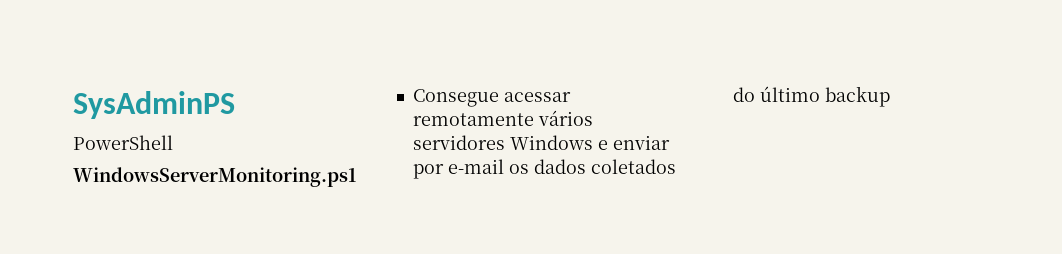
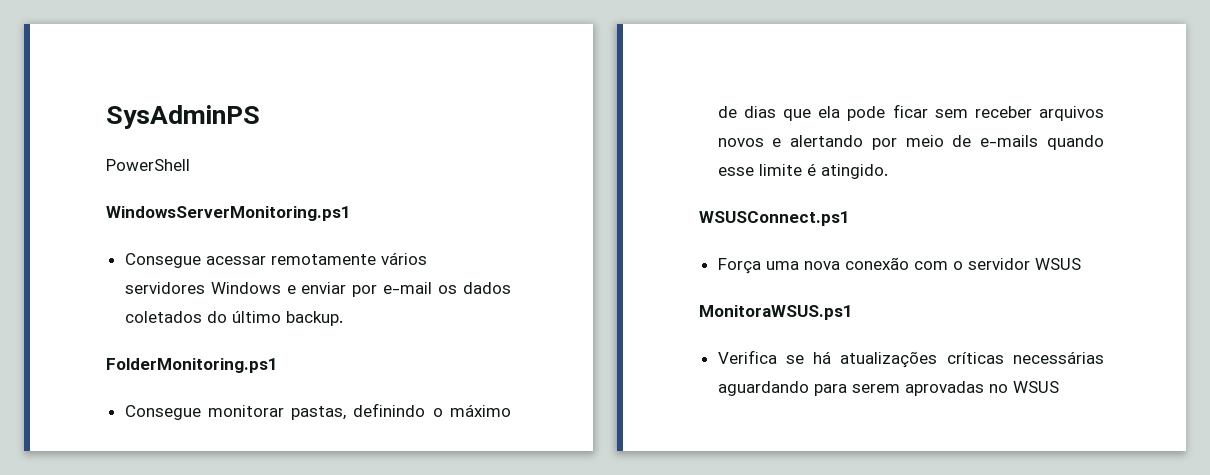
[824,86,890,107] backup -> [285,311,343,326] [106,358,278,373] [124,403,511,420] [717,104,1104,121] [717,135,1104,150] [717,163,888,179] [699,211,850,226] [717,257,1081,274] [699,305,853,320] [717,350,1104,368] [717,381,1059,396] backup. // FolderMonitoring.ps1 // Consegue monitorar pastas, definindo o máximo de dias que ela pode ficar sem receber arquivos novos e alertando por meio de e-mails quando esse limite é atingido. // WSUSConnect.ps1 // Força uma nova conexão com o servidor WSUS // MonitoraWSUS.ps1 // Verifica se há atualizações críticas necessárias aguardando para serem aprovadas no WSUS

